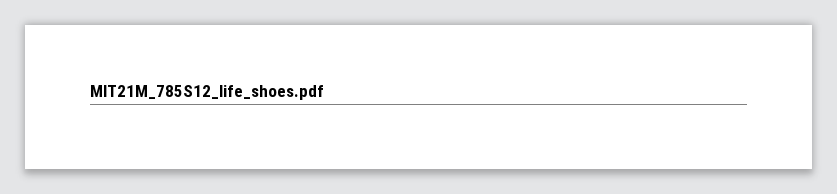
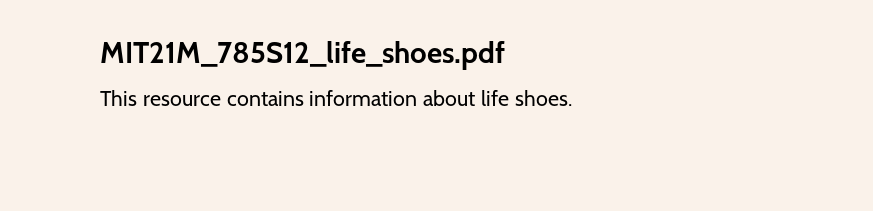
(324, 92) none -> [100,90,572,106] // This resource contains information about life shoes.

